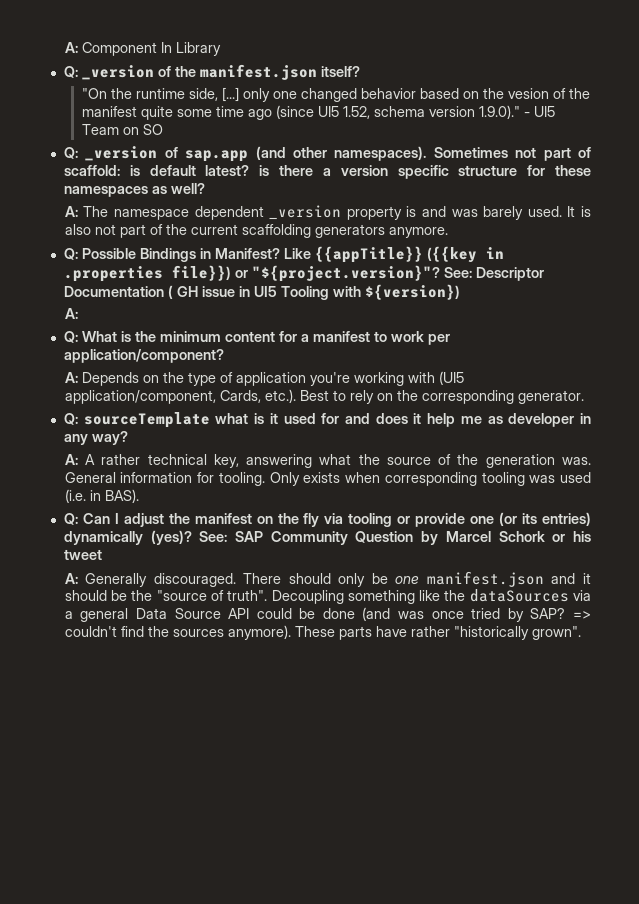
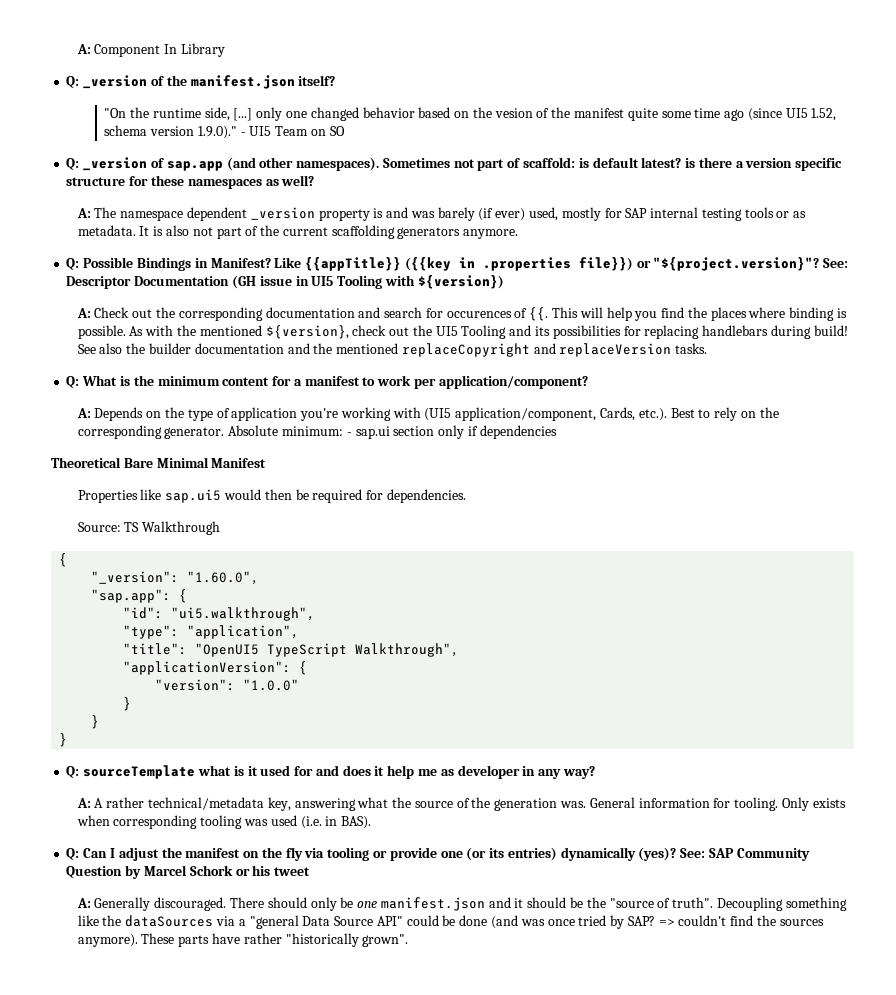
[527,206,562,217] used. -> [478,207,807,221] [77,225,136,236] (if ever) used, mostly for SAP internal testing tools or as metadata.
[167,285,198,299] ( GH -> [231,275,256,289] (GH
(78, 313) none -> [94,307,848,321] [77,325,848,339] [77,343,708,357] Check out the corresponding documentation and search for occurences of {{. This will help you find the places where binding is possible. As with the mentioned ${version}, check out the UI5 Tooling and its possibilities for replacing handlebars during build! See also the builder documentation and the mentioned replaceCopyright and replaceVersion tasks.
(584, 397) none -> [228,425,557,439] [51,457,267,468] [77,489,466,503] [77,521,221,535] [59,553,68,567] [91,571,260,585] [91,589,188,603] [123,607,316,621] [123,625,300,639] [123,643,460,657] [123,661,308,675] [155,679,300,691] [123,697,132,711] [91,715,100,729] [59,733,68,747] Absolute minimum: - sap.ui section only if dependencies // Theoretical Bare Minimal Manifest // Properties like sap.ui5 would then be required for dependencies. // Source: TS Walkthrough // { // "_version": "1.60.0", // "sap.app": { // "id": "ui5.walkthrough", // "type": "application", // "title": "OpenUI5 TypeScript Walkthrough", // "applicationVersion": { // "version": "1.0.0" // } // } // }
[147,454,207,465] technical -> [148,797,265,810] technical/metadata
[80,608,129,622] general -> [249,915,299,929] "general
[228,608,250,619] API -> [376,916,403,926] API"

